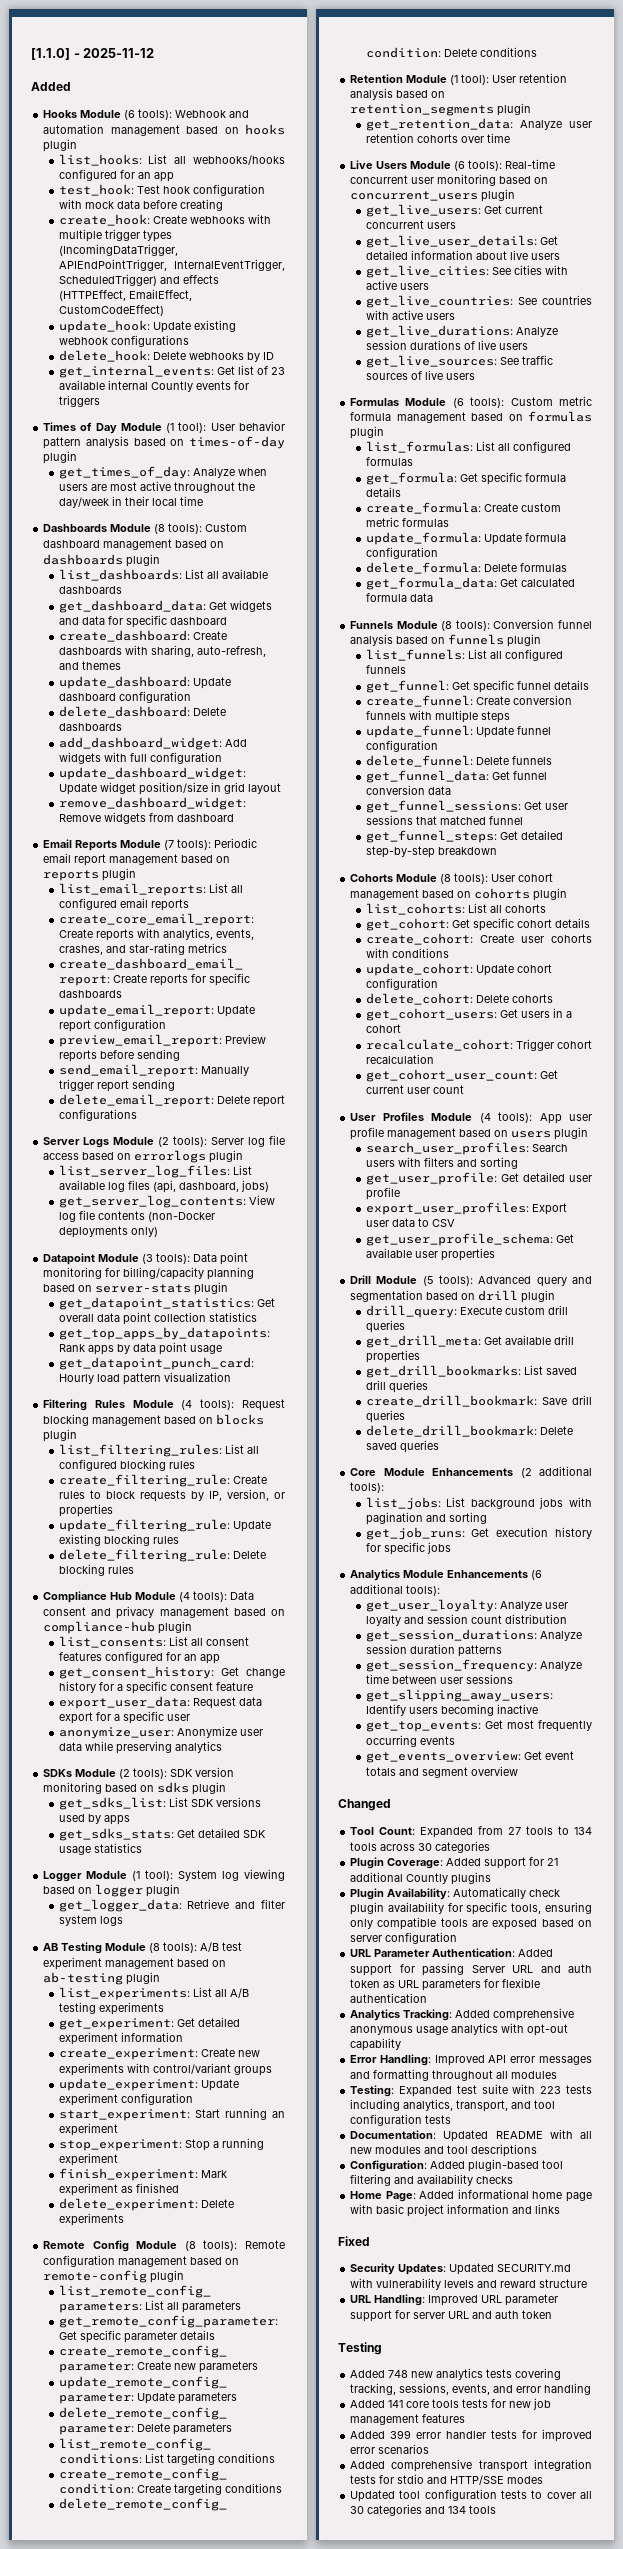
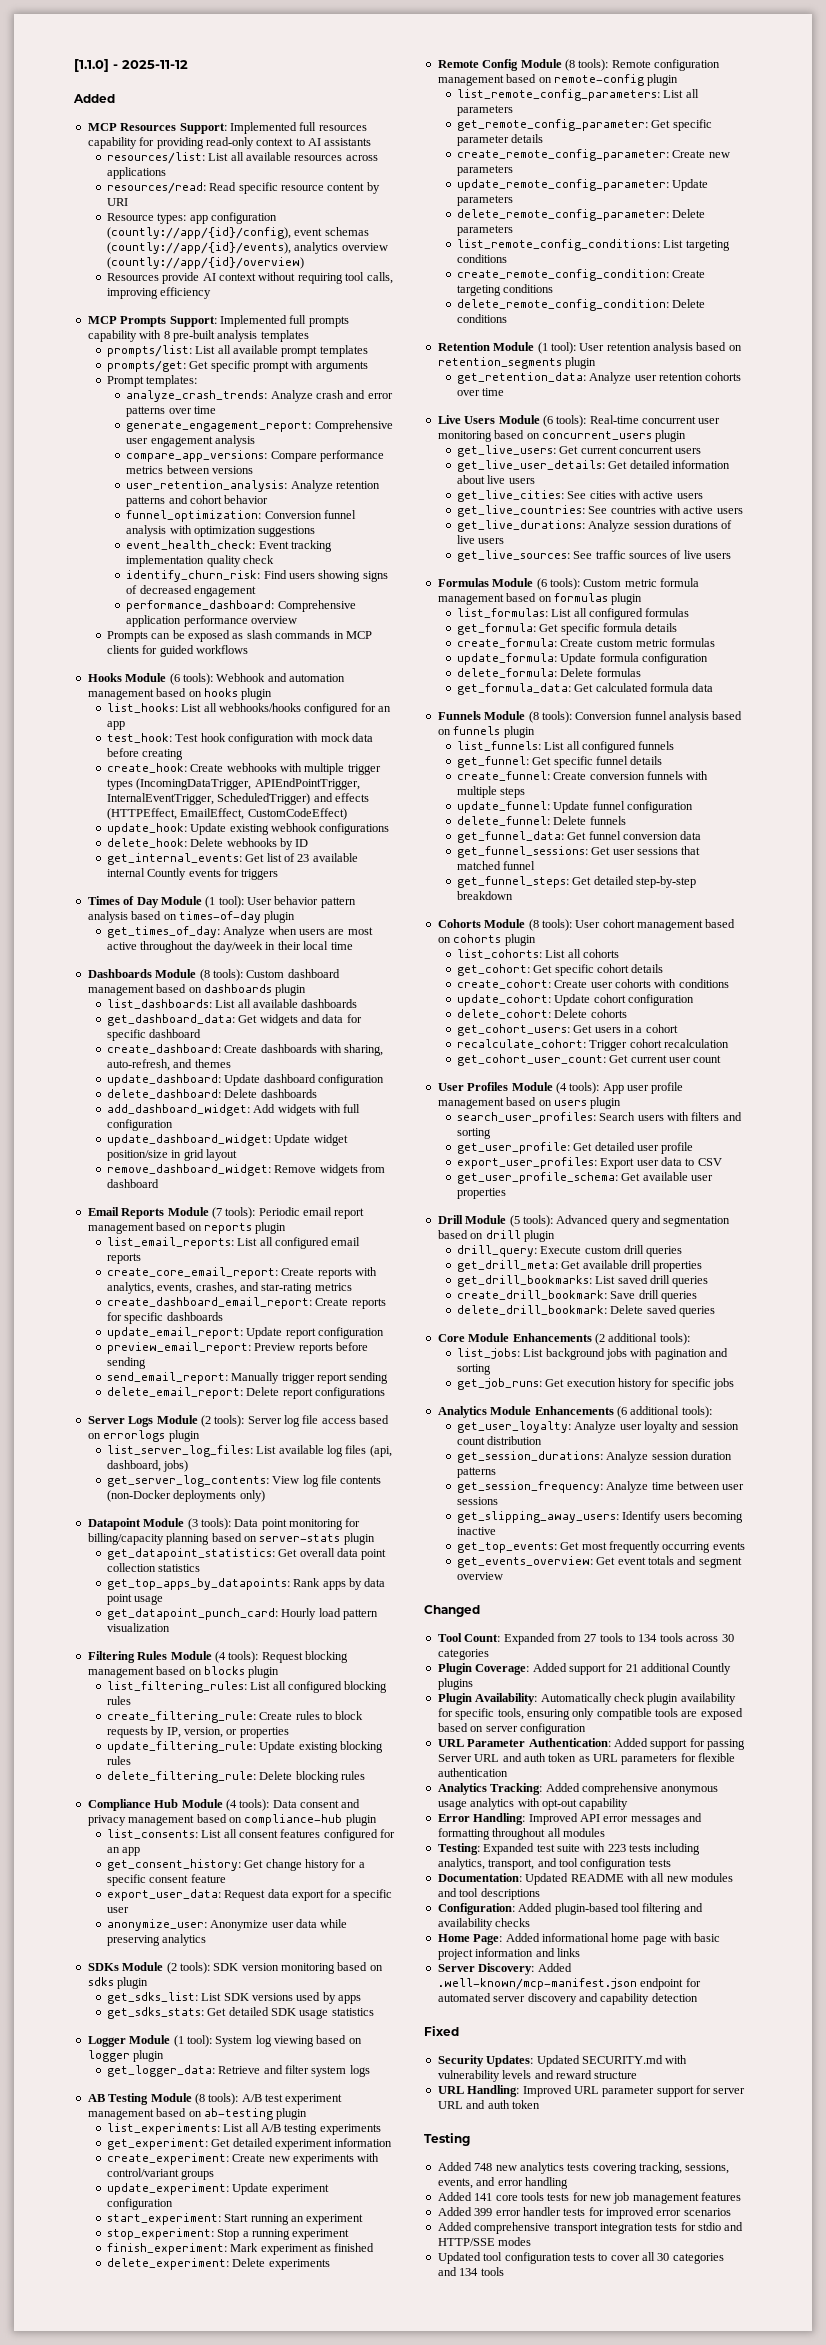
(71, 86) none -> [87,122,367,134] [87,137,372,149] [106,152,378,164] [106,167,166,179] [106,182,380,194] [106,198,128,206] [106,212,278,224] [106,227,369,239] [106,242,388,254] [106,257,304,269] [106,272,393,284] [106,287,212,299] [87,315,349,327] [87,330,309,342] [106,345,368,357] [106,360,368,372] [106,375,198,387] [126,390,393,402] [126,406,216,417] [126,420,393,432] [126,435,255,447] [126,450,384,462] [126,465,253,474] [126,480,380,492] [126,495,269,507] [126,510,356,522] [126,525,316,537] [126,540,332,552] [126,555,274,567] [126,570,388,582] [126,585,256,597] [126,600,356,612] [126,615,297,627] [106,630,372,642] [106,645,249,657] // MCP Resources Support: Implemented full resources capability for providing read-only context to AI assistants // resources/list: List all available resources across applications // resources/read: Read specific resource content by URI // Resource types: app configuration (countly://app/{id}/config), event schemas (countly://app/{id}/events), analytics overview (countly://app/{id}/overview) // Resources provide AI context without requiring tool calls, improving efficiency // MCP Prompts Support: Implemented full prompts capability with 8 pre-built analysis templates // prompts/list: List all available prompt templates // prompts/get: Get specific prompt with arguments // Prompt templates: // analyze_crash_trends: Analyze crash and error patterns over time // generate_engagement_report: Comprehensive user engagement analysis // compare_app_versions: Compare performance metrics between versions // user_retention_analysis: Analyze retention patterns and cohort behavior // funnel_optimization: Conversion funnel analysis with optimization suggestions // event_health_check: Event tracking implementation quality check // identify_churn_risk: Find users showing signs of decreased engagement // performance_dashboard: Comprehensive application performance overview // Prompts can be exposed as slash commands in MCP clients for guided workflows
(561, 2209) none -> [437,1963,572,1975] [437,1978,701,1990] [437,1993,698,2005] // Server Discovery: Added .well-known/mcp-manifest.json endpoint for automated server discovery and capability detection

